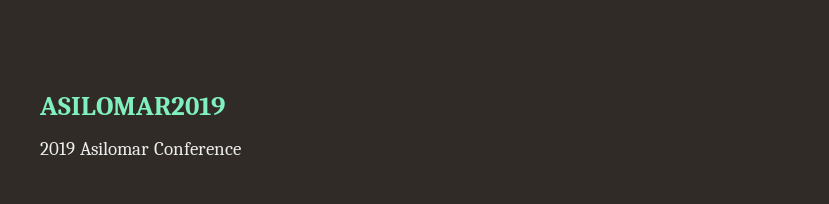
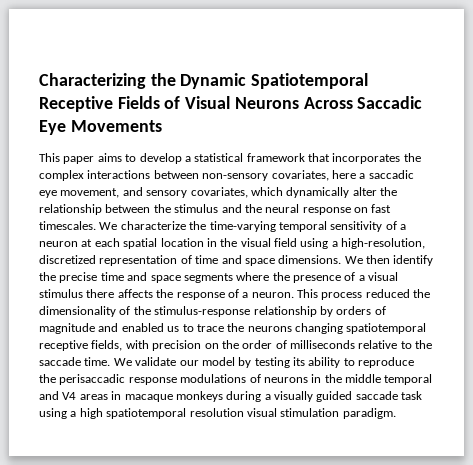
[39,97,225,115] [40,141,242,155] ASILOMAR2019 // 2019 Asilomar Conference -> [39,73,369,89] [39,96,423,112] [39,120,162,135] [39,153,421,164] [39,170,414,181] [39,187,397,198] [39,204,392,215] [39,221,406,232] [39,238,426,249] [39,255,434,266] [39,272,399,283] [39,289,431,300] [39,306,386,317] [39,323,427,334] [39,340,433,351] [39,357,415,368] [39,374,433,385] [39,391,423,402] [39,408,396,419] Characterizing the Dynamic Spatiotemporal Receptive Fields of Visual Neurons Across Saccadic Eye Movements // This paper aims to develop a statistical framework that incorporates the complex interactions between non-sensory covariates, here a saccadic eye movement, and sensory covariates, which dynamically alter the relationship between the stimulus and the neural response on fast timescales. We characterize the time-varying temporal sensitivity of a neuron at each spatial location in the visual field using a high-resolution, discretized representation of time and space dimensions. We then identify the precise time and space segments where the presence of a visual stimulus there affects the response of a neuron. This process reduced the dimensionality of the stimulus-response relationship by orders of magnitude and enabled us to trace the neurons changing spatiotemporal receptive fields, with precision on the order of milliseconds relative to the saccade time. We validate our model by testing its ability to reproduce the perisaccadic response modulations of neurons in the middle temporal and V4 areas in macaque monkeys during a visually guided saccade task using a high spatiotemporal resolution visual stimulation paradigm.

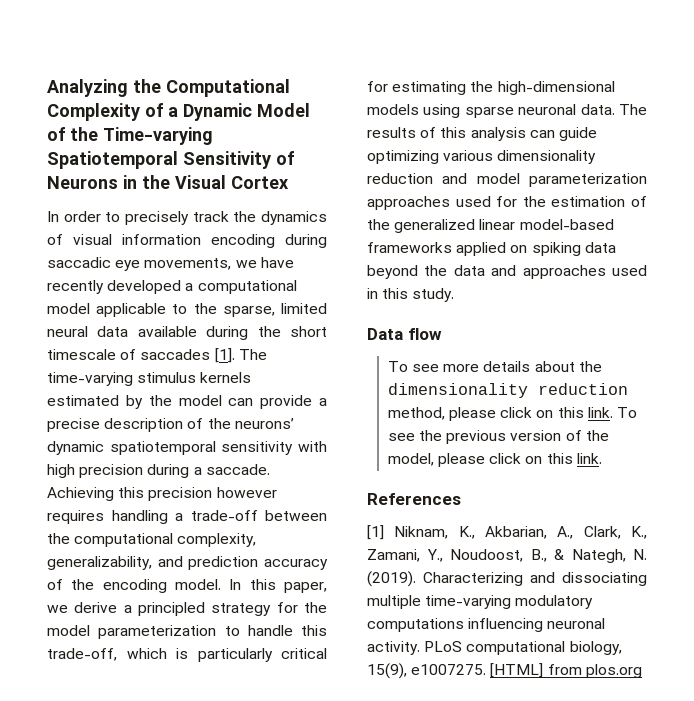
[39,73,369,89] [39,96,423,112] [39,120,162,135] [39,153,421,164] [39,170,414,181] [39,187,397,198] [39,204,392,215] [39,221,406,232] [39,238,426,249] [39,255,434,266] [39,272,399,283] [39,289,431,300] [39,306,386,317] [39,323,427,334] [39,340,433,351] [39,357,415,368] [39,374,433,385] [39,391,423,402] [39,408,396,419] Characterizing the Dynamic Spatiotemporal Receptive Fields of Visual Neurons Across Saccadic Eye Movements // This paper aims to develop a statistical framework that incorporates the complex interactions between non-sensory covariates, here a saccadic eye movement, and sensory covariates, which dynamically alter the relationship between the stimulus and the neural response on fast timescales. We characterize the time-varying temporal sensitivity of a neuron at each spatial location in the visual field using a high-resolution, discretized representation of time and space dimensions. We then identify the precise time and space segments where the presence of a visual stimulus there affects the response of a neuron. This process reduced the dimensionality of the stimulus-response relationship by orders of magnitude and enabled us to trace the neurons changing spatiotemporal receptive fields, with precision on the order of milliseconds relative to the saccade time. We validate our model by testing its ability to reproduce the perisaccadic response modulations of neurons in the middle temporal and V4 areas in macaque monkeys during a visually guided saccade task using a high spatiotemporal resolution visual stimulation paradigm. -> [47,79,290,97] [47,103,310,121] [47,127,213,145] [47,151,294,169] [47,175,289,189] [47,211,327,225] [47,234,327,248] [47,257,294,271] [47,280,297,294] [47,303,327,317] [47,326,327,340] [47,348,267,363] [47,372,252,386] [47,395,327,409] [47,418,294,432] [47,441,327,455] [47,464,270,478] [47,487,277,501] [47,510,327,524] [47,533,257,547] [47,556,328,570] [47,579,327,593] [47,602,327,616] [47,625,327,639] [47,648,327,662] [367,81,615,95] [367,104,647,118] [367,127,597,141] [367,150,597,164] [367,173,647,187] [367,196,647,210] [367,219,614,233] [367,242,616,256] [367,265,647,279] [367,288,455,302] [367,328,442,340] [387,361,602,372] [387,383,628,398] [387,407,637,421] [387,430,609,444] [387,453,602,467] [367,493,461,505] [367,525,647,540] [367,549,647,563] [367,571,647,587] [367,595,594,609] [367,618,606,632] [367,641,622,655] [367,663,642,679] Analyzing the Computational Complexity of a Dynamic Model of the Time-varying Spatiotemporal Sensitivity of Neurons in the Visual Cortex // In order to precisely track the dynamics of visual information encoding during saccadic eye movements, we have recently developed a computational model applicable to the sparse, limited neural data available during the short timescale of saccades [1]. The time-varying stimulus kernels estimated by the model can provide a precise description of the neurons’ dynamic spatiotemporal sensitivity with high precision during a saccade. Achieving this precision however requires handling a trade-off between the computational complexity, generalizability, and prediction accuracy of the encoding model. In this paper, we derive a principled strategy for the model parameterization to handle this trade-off, which is particularly critical for estimating the high-dimensional models using sparse neuronal data. The results of this analysis can guide optimizing various dimensionality reduction and model parameterization approaches used for the estimation of the generalized linear model-based frameworks applied on spiking data beyond the data and approaches used in this study. // Data flow // To see more details about the dimensionality reduction method, please click on this link. To see the previous version of the model, please click on this link. // References // [1] Niknam, K., Akbarian, A., Clark, K., Zamani, Y., Noudoost, B., & Nategh, N. (2019). Characterizing and dissociating multiple time-varying modulatory computations influencing neuronal activity. PLoS computational biology, 15(9), e1007275. [HTML] from plos.org

